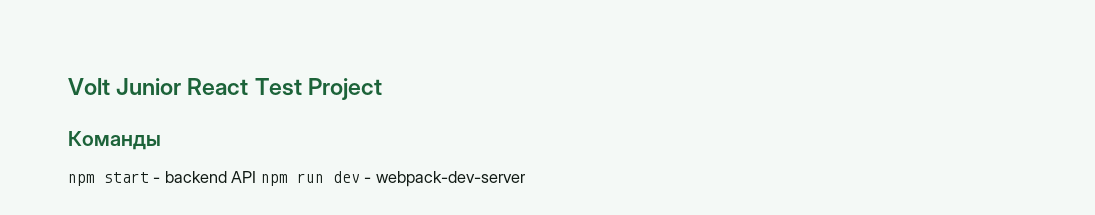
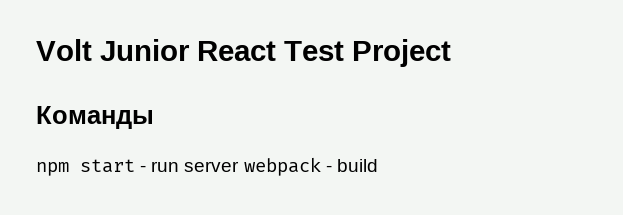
[164,171,525,187] backend API npm run dev - webpack-dev-server -> [151,157,378,176] run server webpack - build

